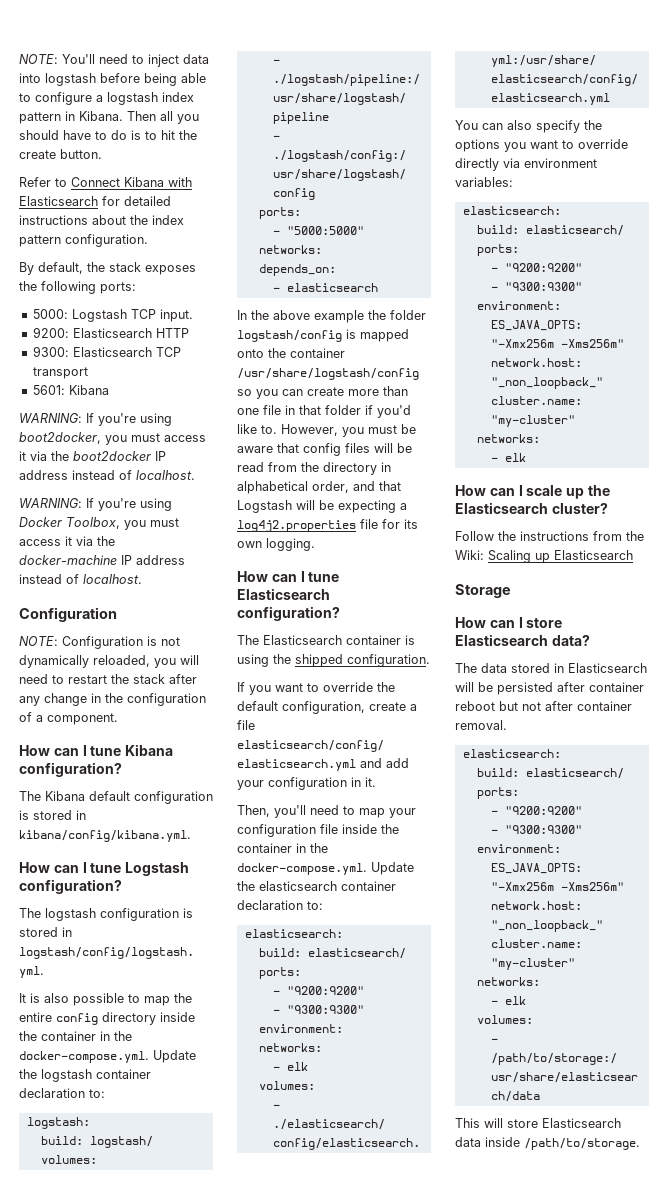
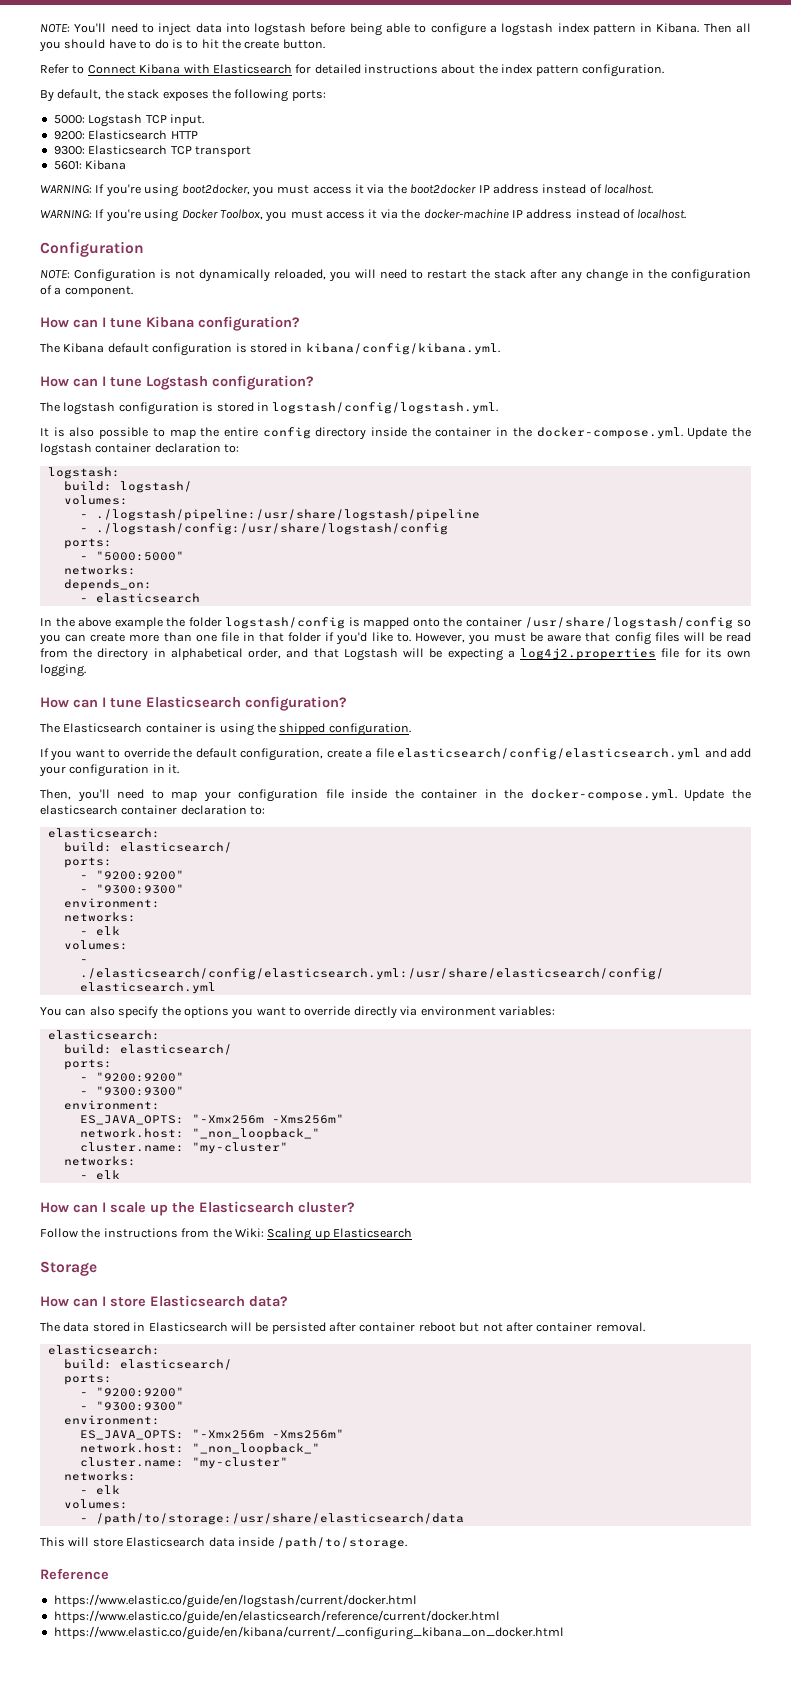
(640, 1144) none -> [40,1568,109,1580] [53,1594,417,1608] [53,1610,500,1624] [53,1626,564,1640] // Reference // https://www.elastic.co/guide/en/logstash/current/docker.html // https://www.elastic.co/guide/en/elasticsearch/reference/current/docker.html // https://www.elastic.co/guide/en/kibana/current/_configuring_kibana_on_docker.html

